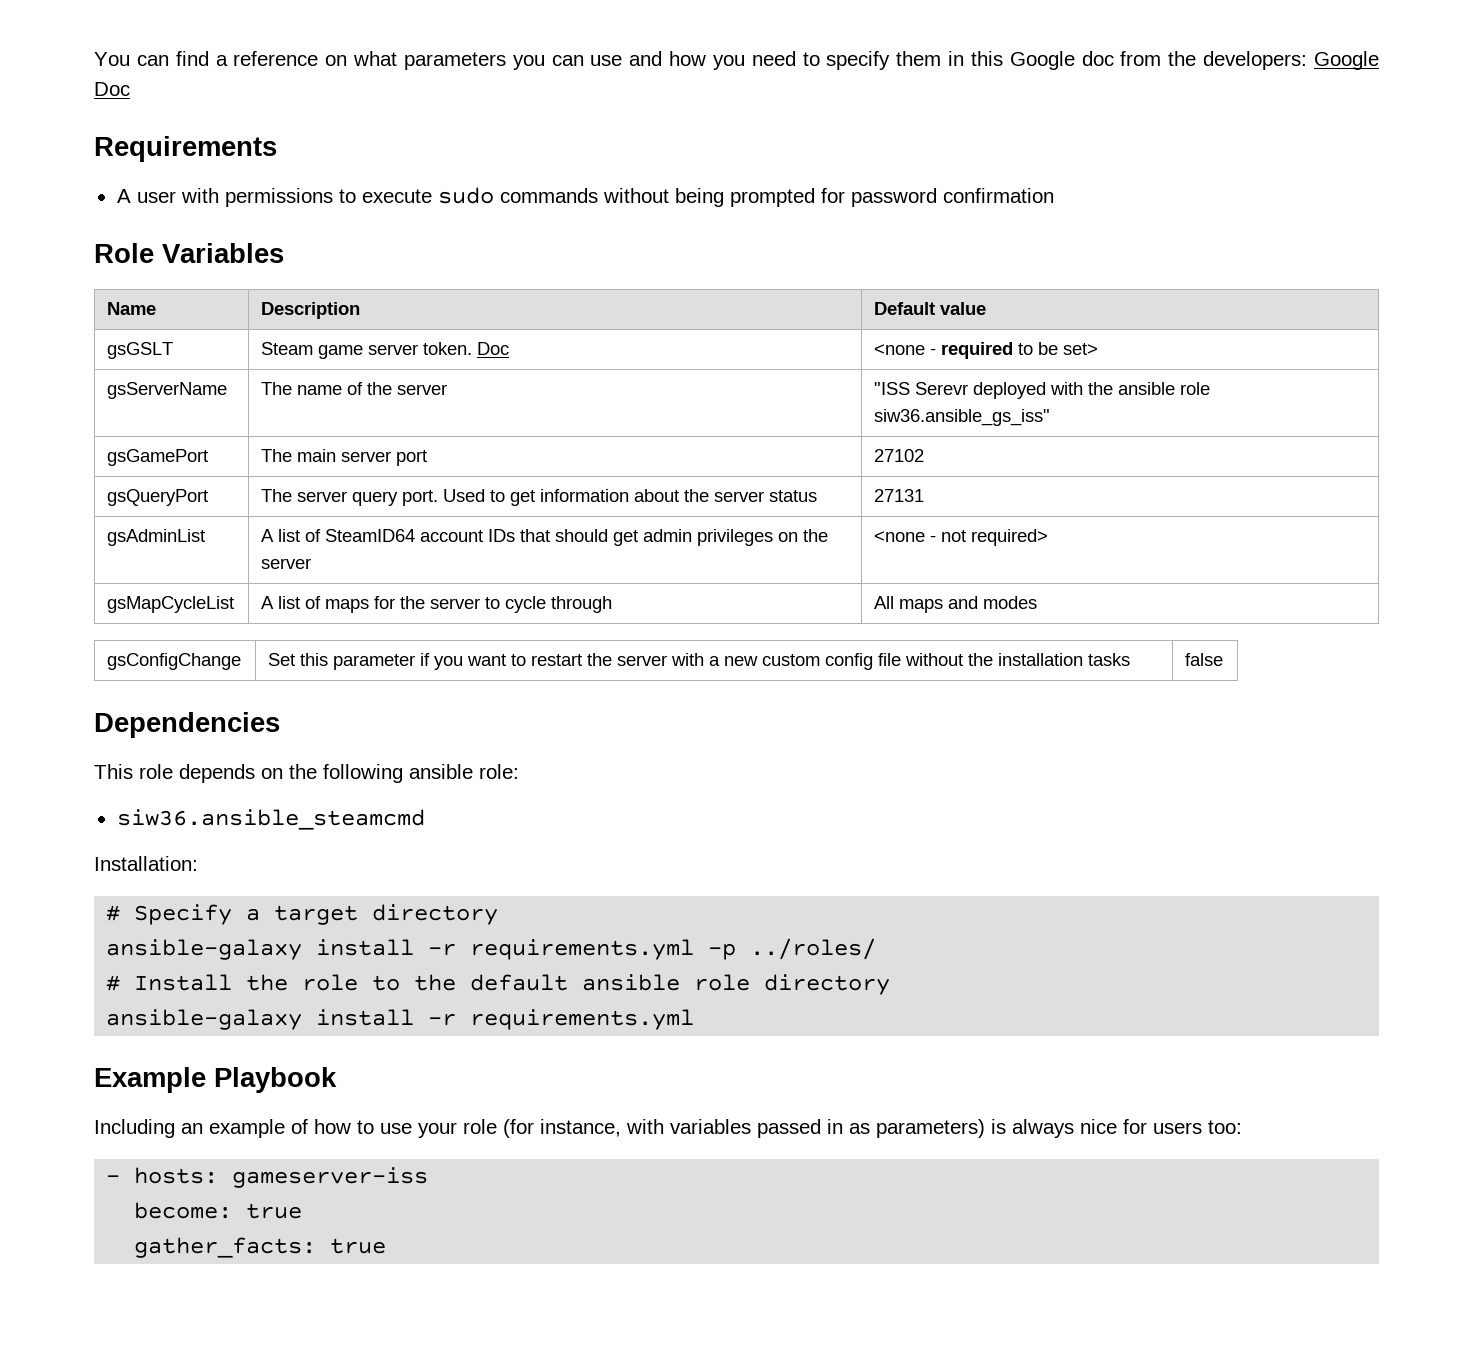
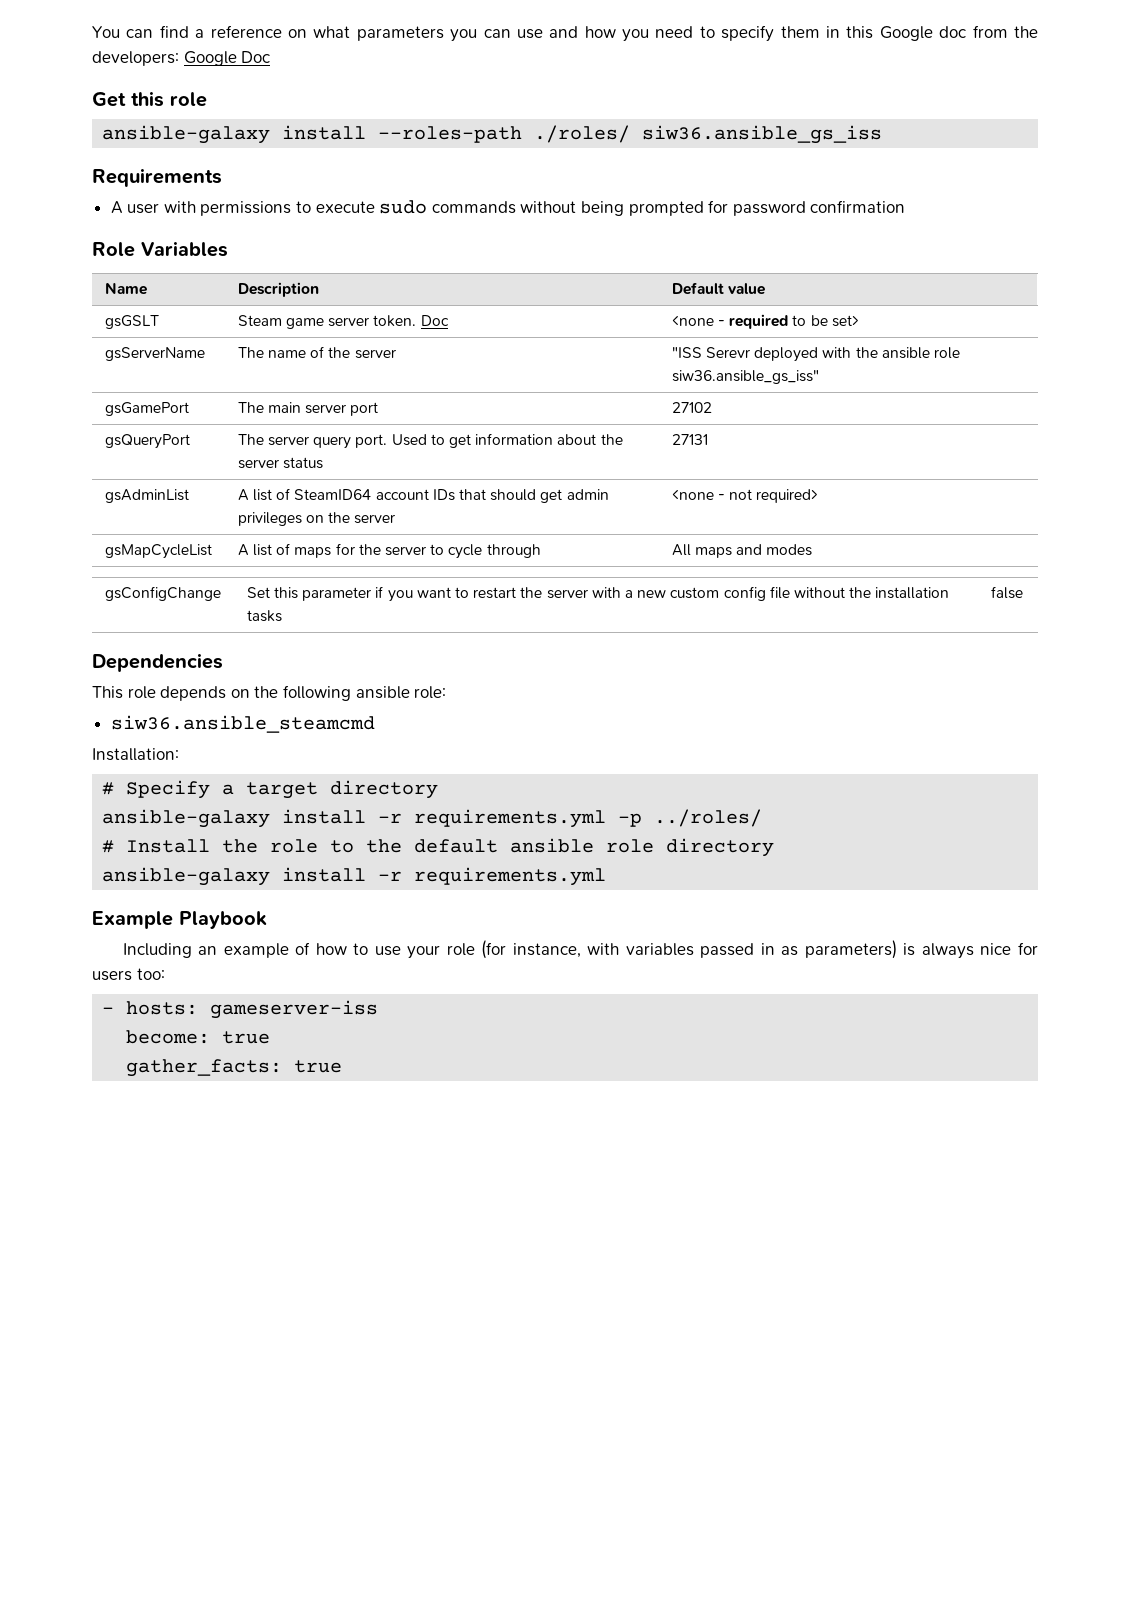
(130, 89) none -> [92,91,207,107] [102,125,883,144] // Get this role // ansible-galaxy install --roles-path ./roles/ siw36.ansible_gs_iss

